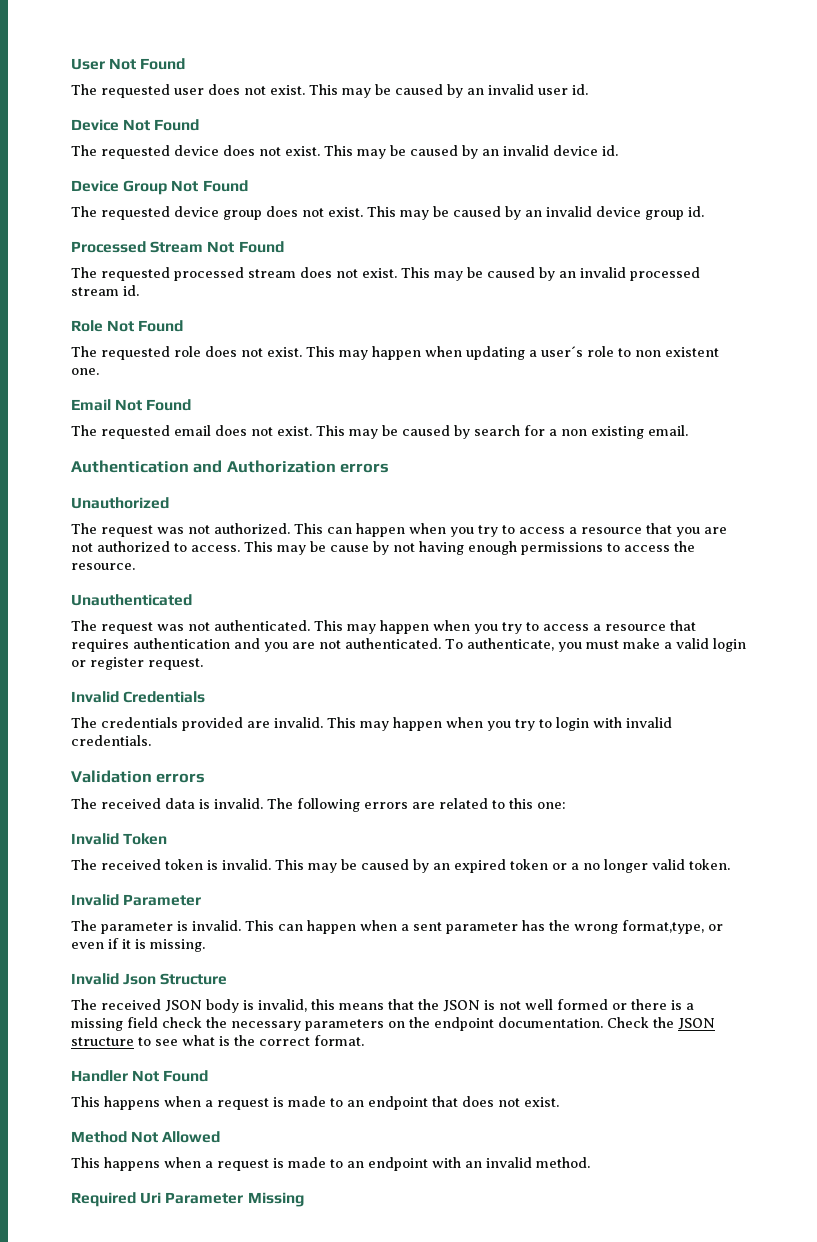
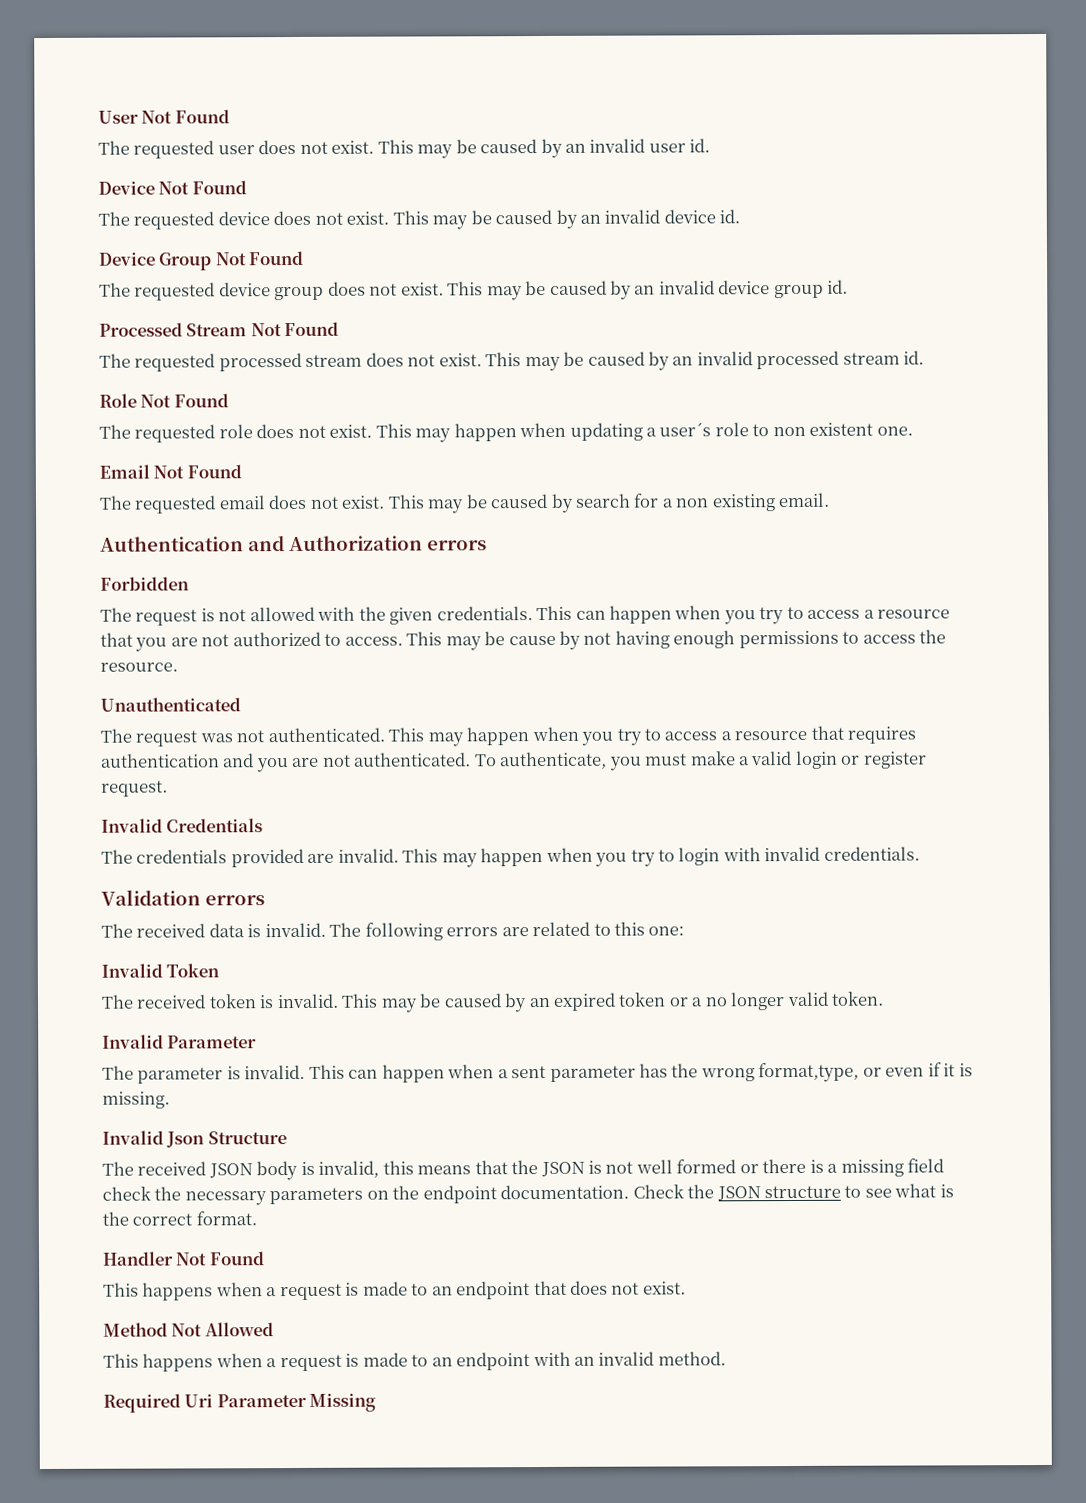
[71,497,169,509] [71,523,290,537] Unauthorized // The request was not authorized. -> [100,576,189,591] [100,606,533,626] Forbidden // The request is not allowed with the given credentials.

